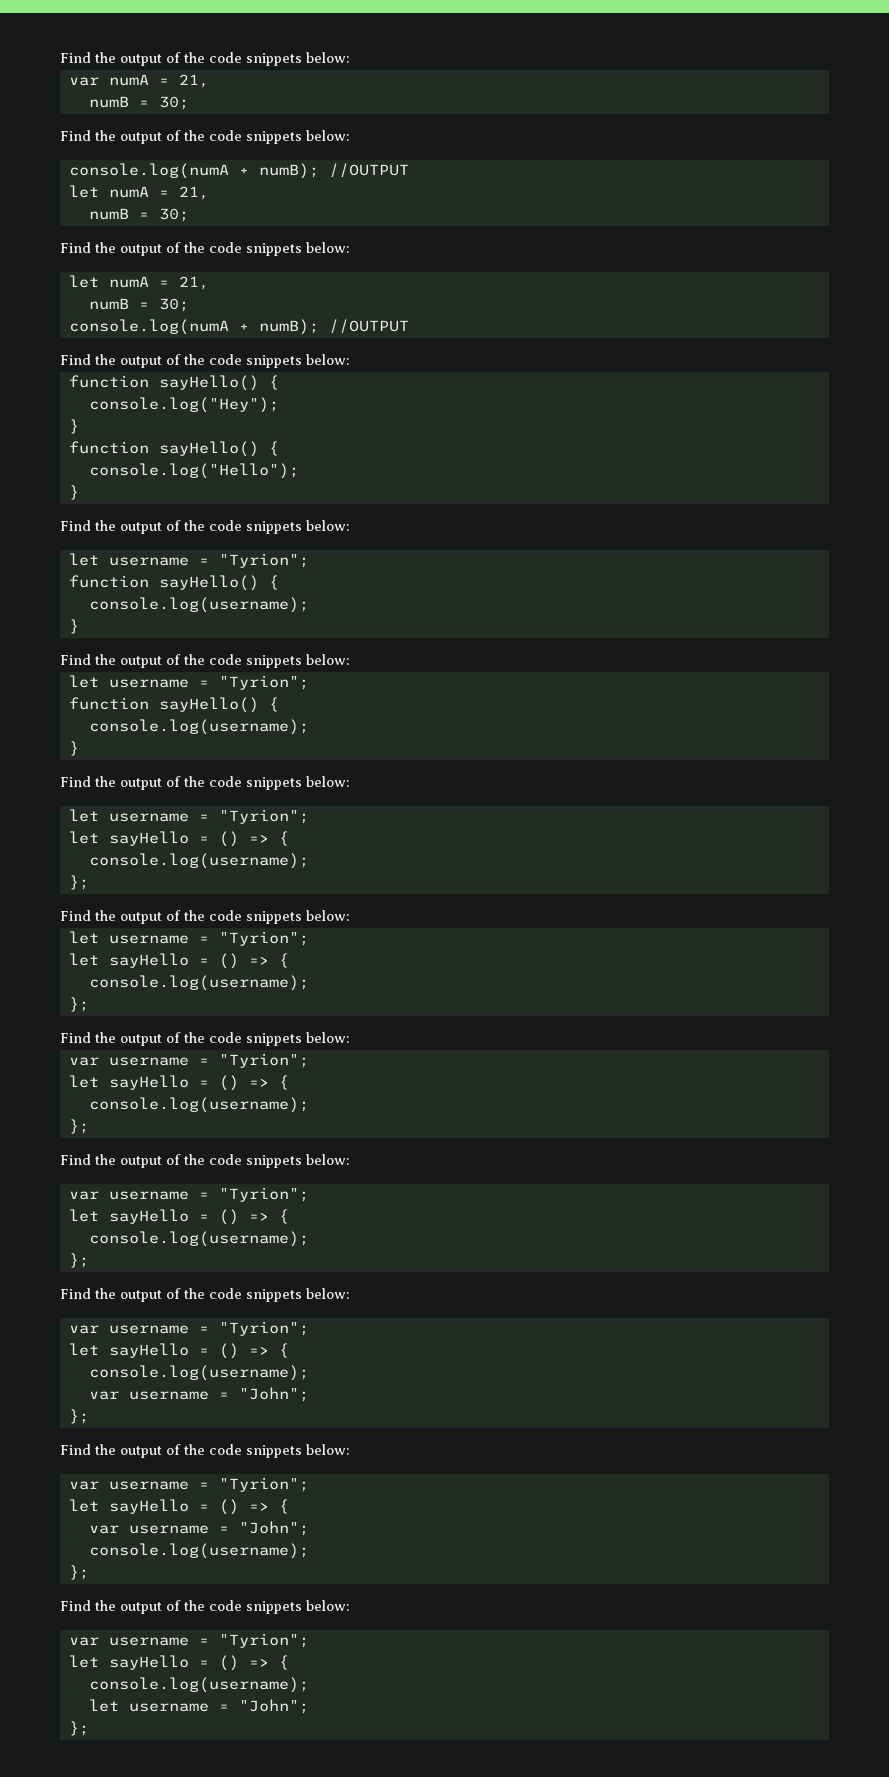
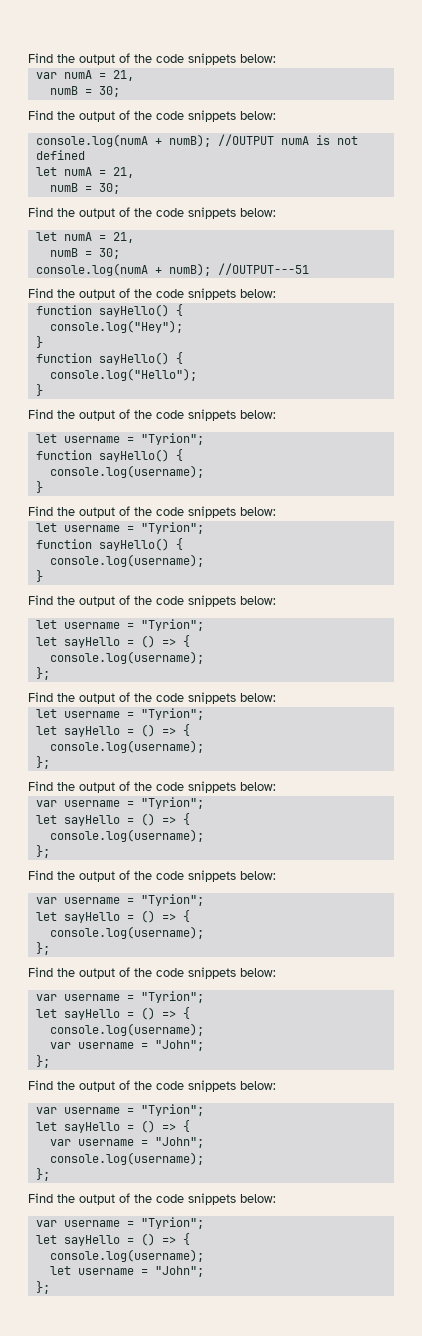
(409, 170) none -> [280,135,358,145] [35,150,85,160] numA is not defined
[328,319,409,334] //OUTPUT -> [217,263,309,275] //OUTPUT---51

